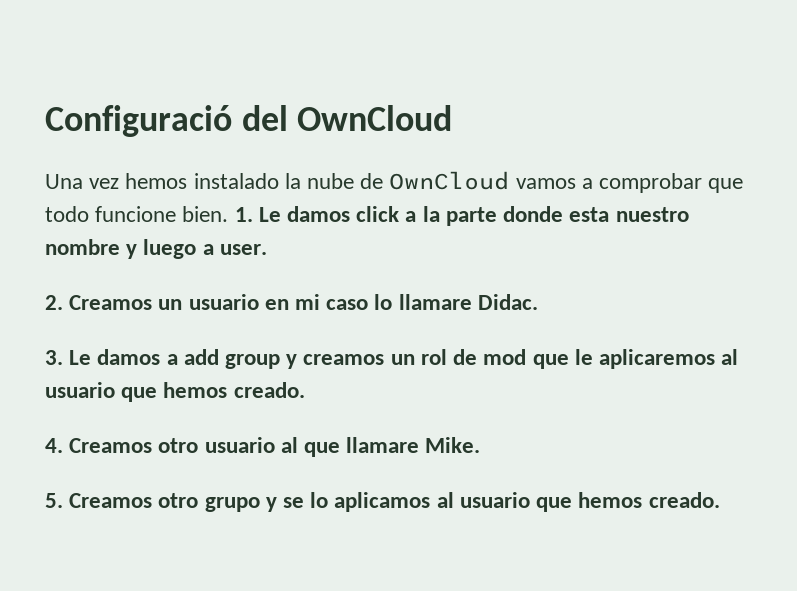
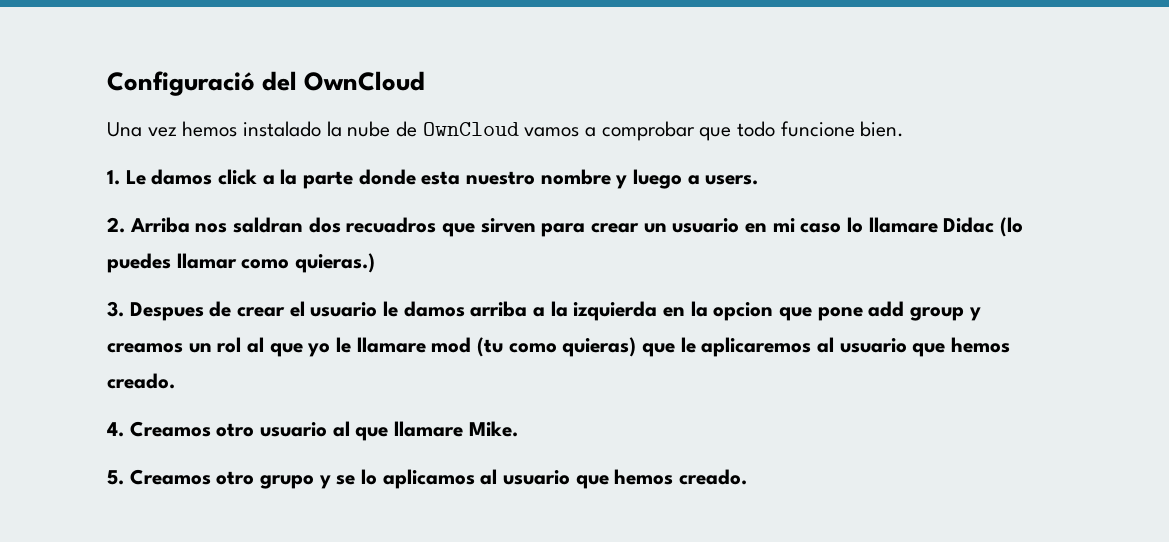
(229, 214) none -> (905, 129) //
[219,244,267,255] user. -> [705,175,759,185] users.
[69,295,153,310] Creamos -> [129,217,640,237] Arriba nos saldran dos recuadros que sirven para crear
[477,294,538,310] [45,349,178,365] Didac. // 3. Le damos a -> [943,217,1024,237] [107,253,376,273] [107,301,863,321] Didac (lo puedes llamar como quieras.) // 3. Despues de crear el usuario le damos arriba a la izquierda en la opcion que pone
[453,349,527,365] de mod -> [247,337,637,357] al que yo le llamare mod (tu como quieras)

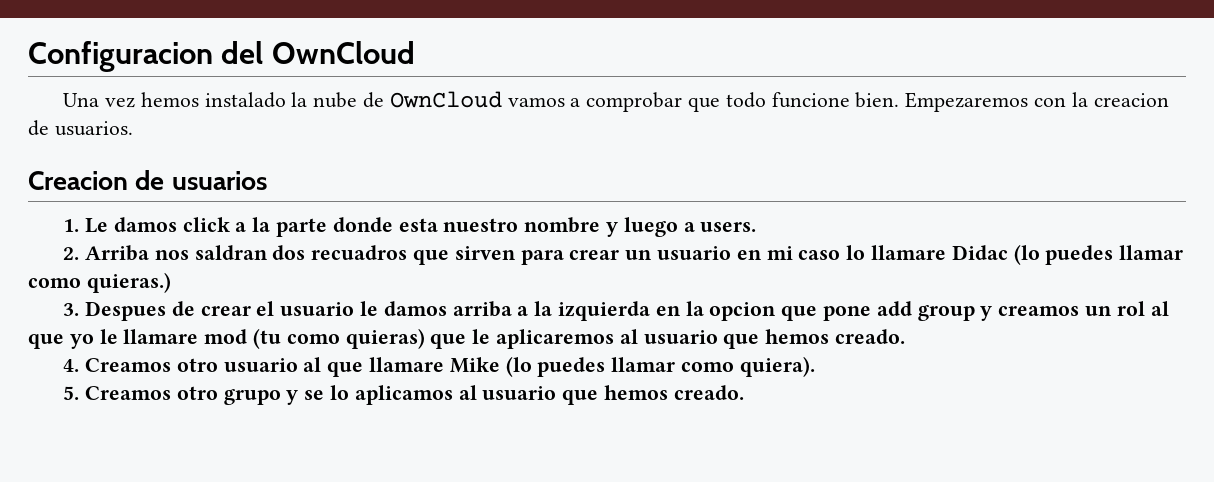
[107,71,255,96] Configuració -> [28,41,213,72] Configuracion
(905, 129) none -> [905,92,1169,112] [28,120,133,136] [28,170,267,190] Empezaremos con la creacion de usuarios. // Creacion de usuarios
[468,421,518,437] Mike. -> [449,356,815,377] Mike (lo puedes llamar como quiera).

